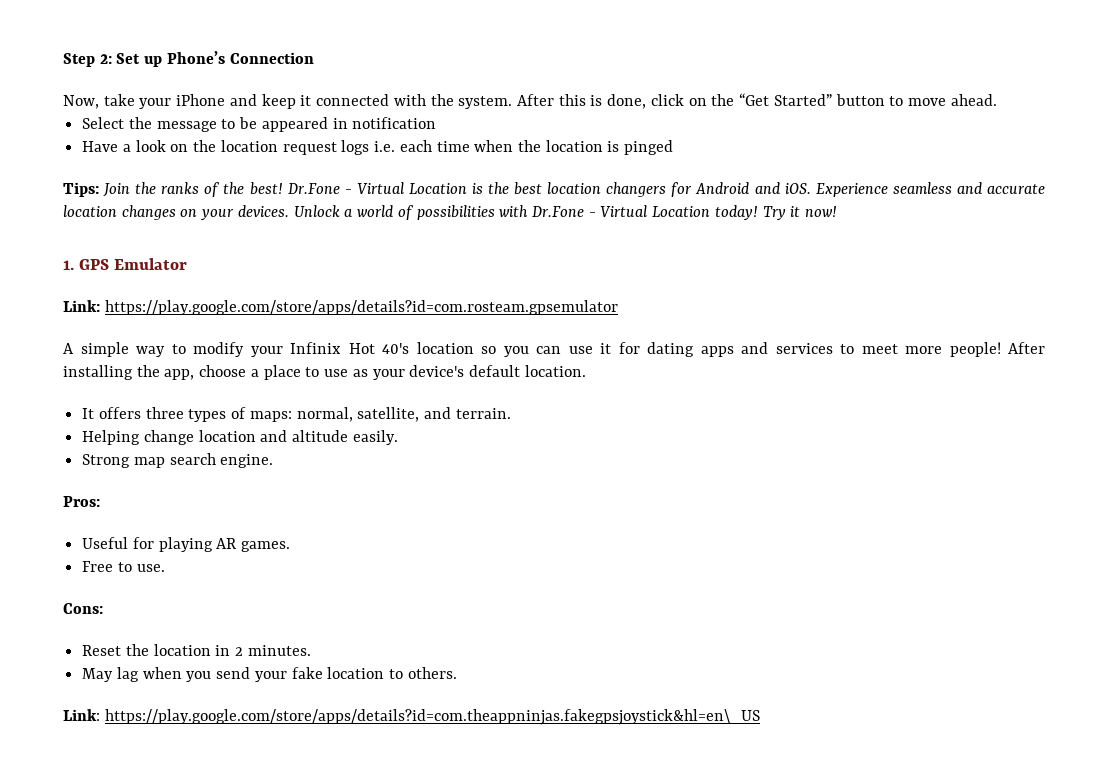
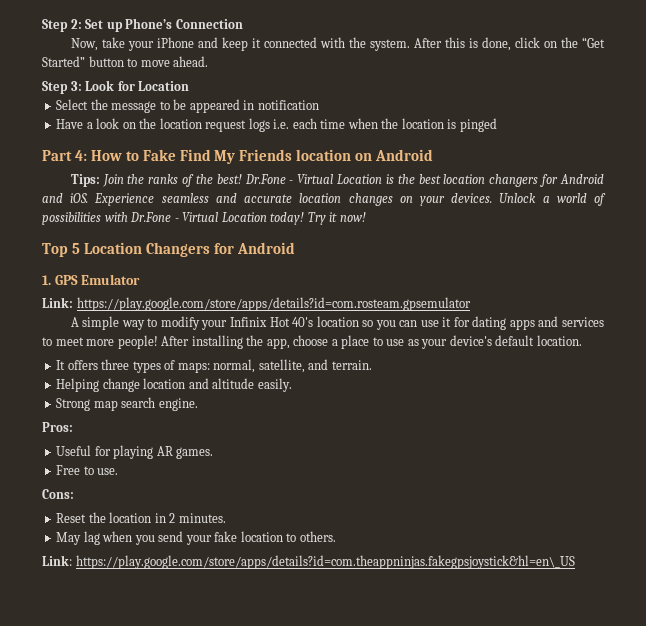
(997, 100) none -> [42,80,190,94] // Step 3: Look for Location
(674, 147) none -> [42,149,434,164] // Part 4: How to Fake Find My Friends location on Android
(838, 211) none -> [42,242,295,257] // Top 5 Location Changers for Android

